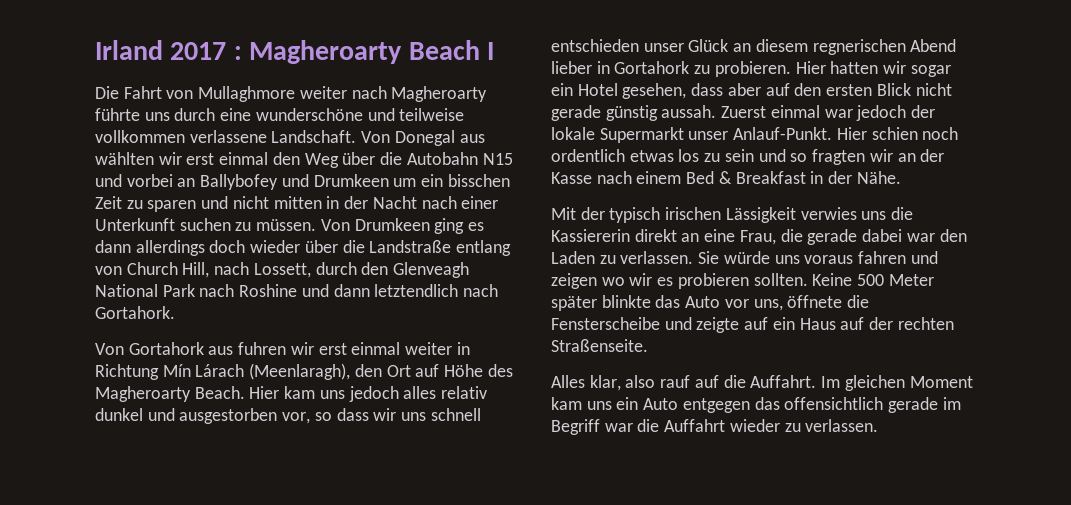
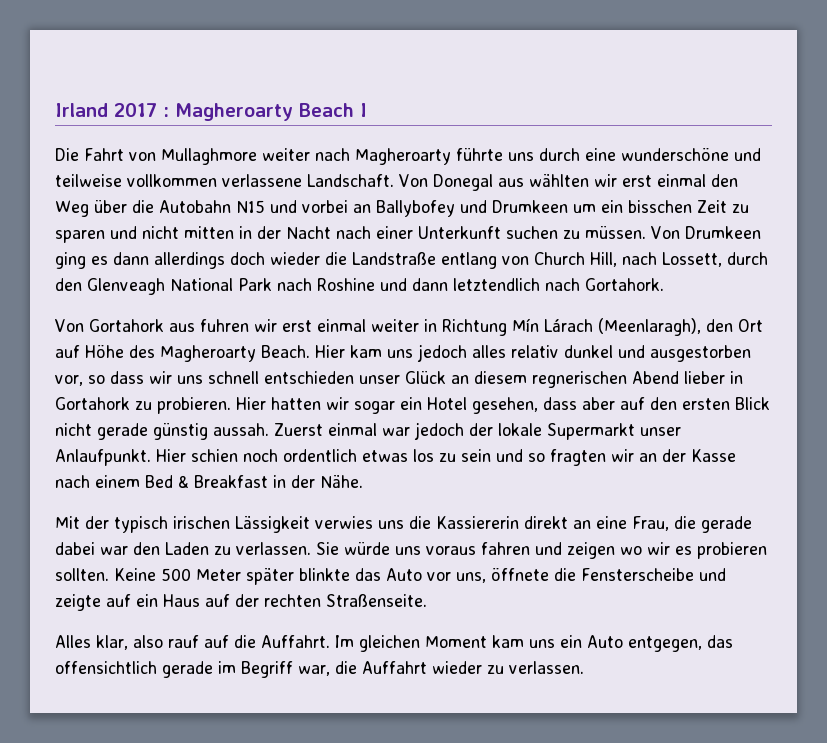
[304,240,338,253] über -> (320, 258) none
[733,127,833,140] Anlauf-Punkt. -> [55,449,151,466] Anlaufpunkt.
[682,398,750,413] entgegen -> [628,636,702,652] entgegen,
[604,423,633,432] war -> [298,665,330,676] war,

